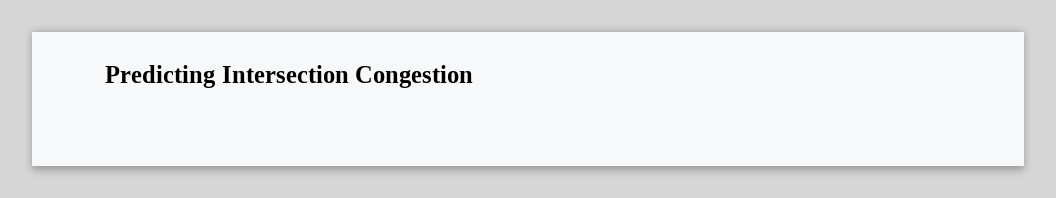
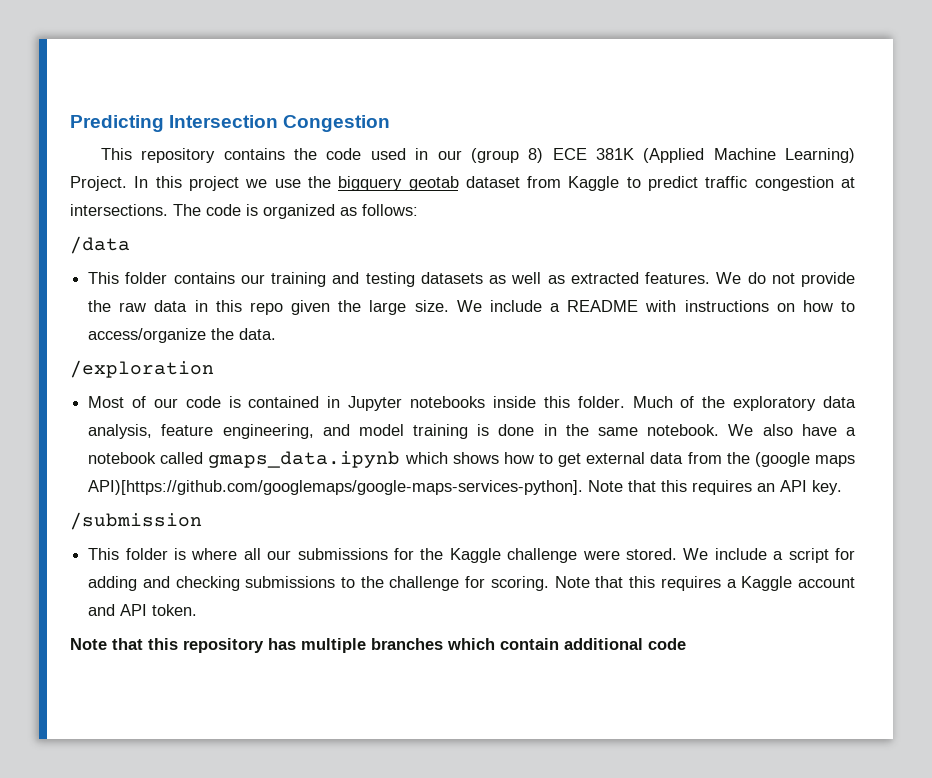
(474, 76) none -> [101,148,855,163] [70,176,855,191] [70,204,418,219] [70,236,130,254] [88,272,856,287] [88,300,855,315] [88,328,277,343] [70,360,214,378] [88,396,857,411] [88,424,857,439] [88,451,855,468] [88,480,843,495] [70,512,202,530] [88,548,855,563] [88,576,856,591] [88,604,198,616] [70,638,686,653] // This repository contains the code used in our (group 8) ECE 381K (Applied Machine Learning) Project. In this project we use the bigquery geotab dataset from Kaggle to predict traffic congestion at intersections. The code is organized as follows: // /data // This folder contains our training and testing datasets as well as extracted features. We do not provide the raw data in this repo given the large size. We include a README with instructions on how to access/organize the data. // /exploration // Most of our code is contained in Jupyter notebooks inside this folder. Much of the exploratory data analysis, feature engineering, and model training is done in the same notebook. We also have a notebook called gmaps_data.ipynb which shows how to get external data from the (google maps API)[https://github.com/googlemaps/google-maps-services-python]. Note that this requires an API key. // /submission // This folder is where all our submissions for the Kaggle challenge were stored. We include a script for adding and checking submissions to the challenge for scoring. Note that this requires a Kaggle account and API token. // Note that this repository has multiple branches which contain additional code

